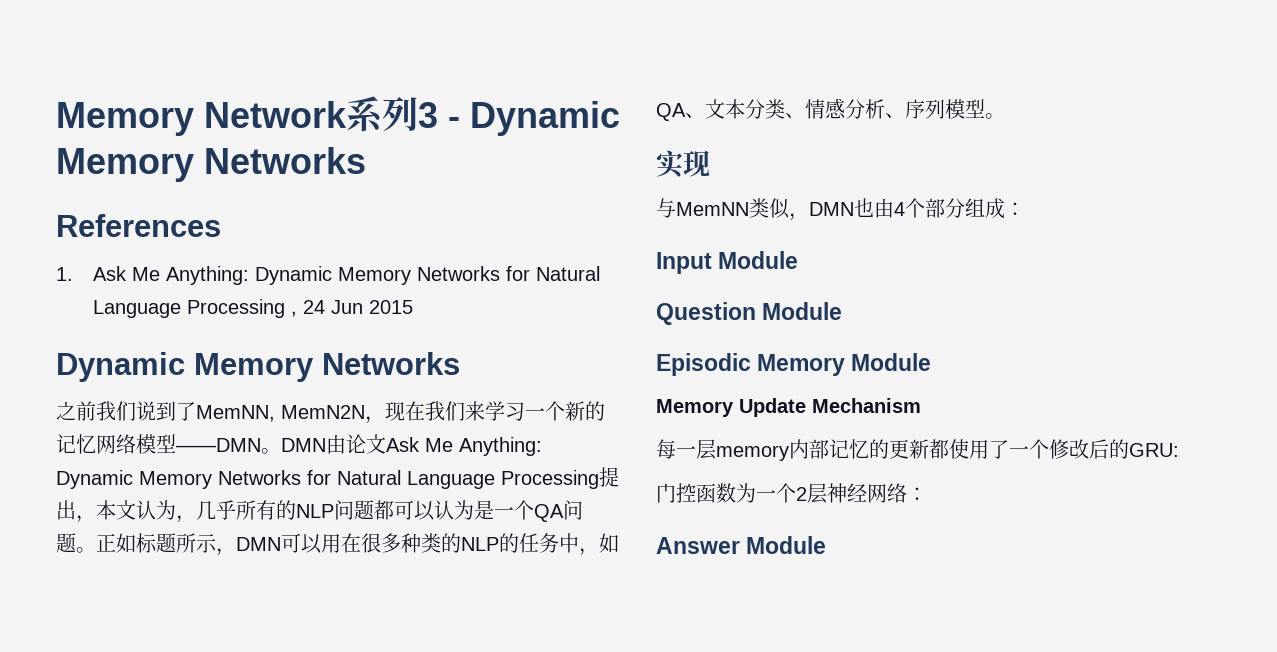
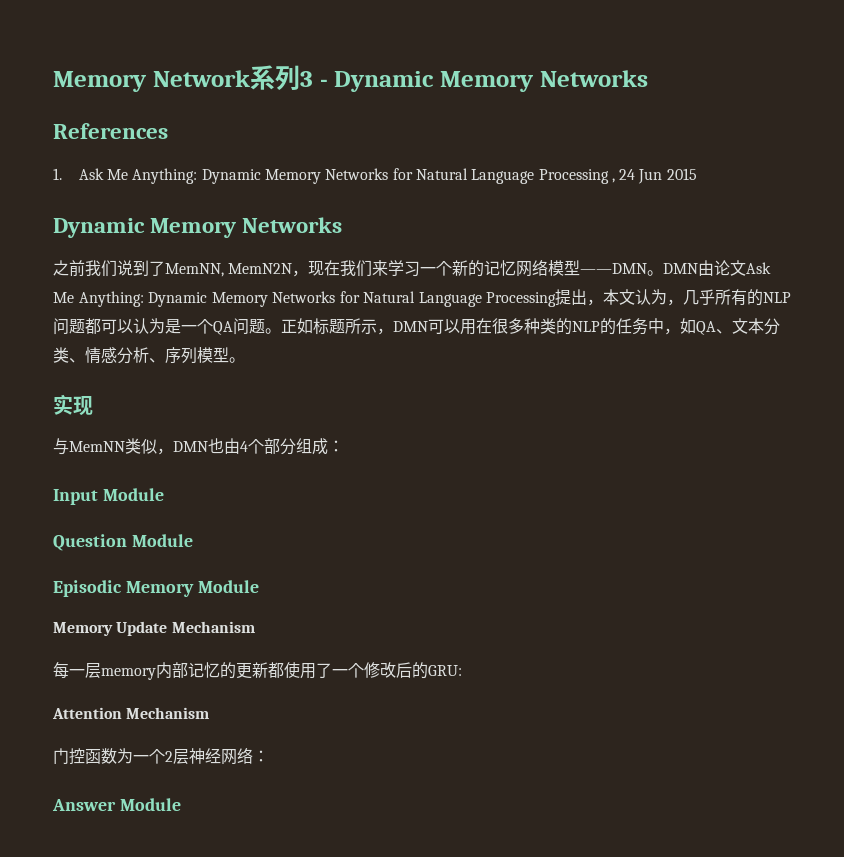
(1179, 450) none -> [52,707,210,719] // Attention Mechanism

